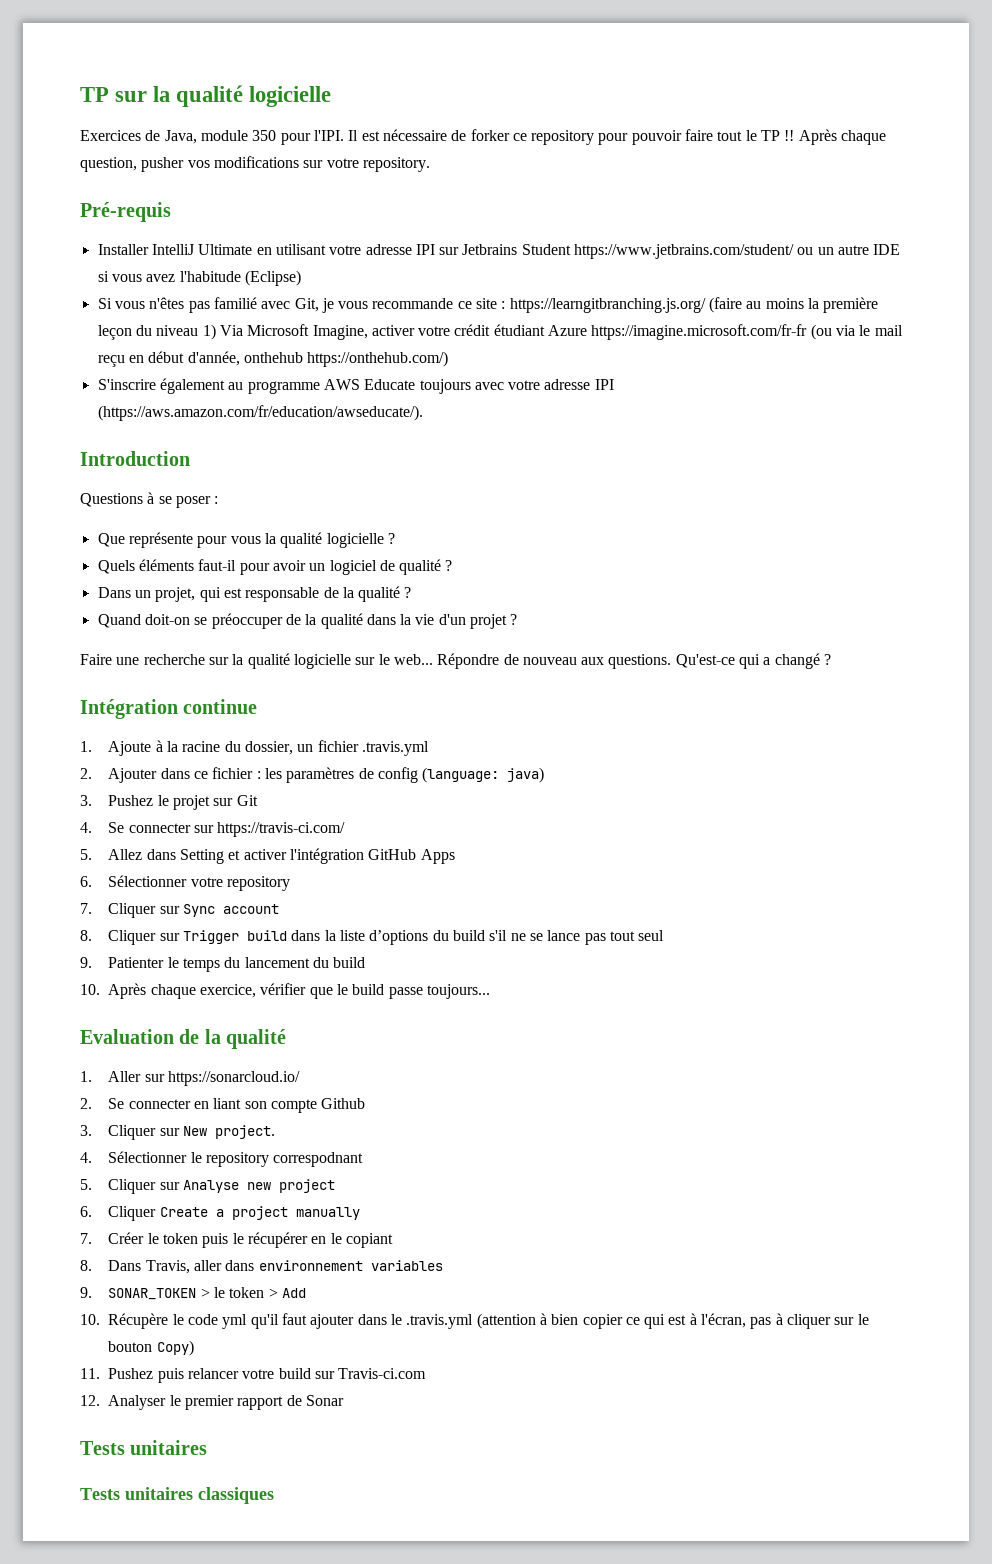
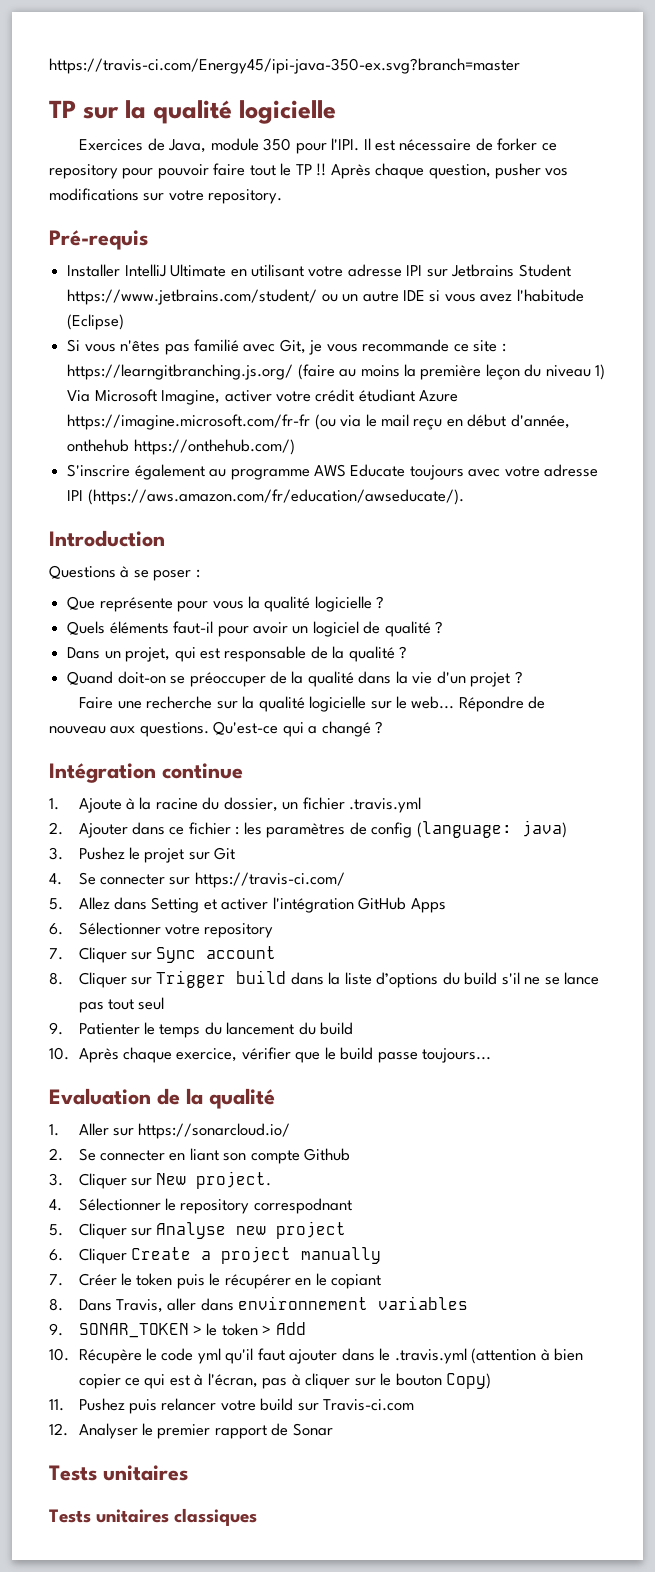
(80, 94) none -> [49,58,520,74] https://travis-ci.com/Energy45/ipi-java-350-ex.svg?branch=master //

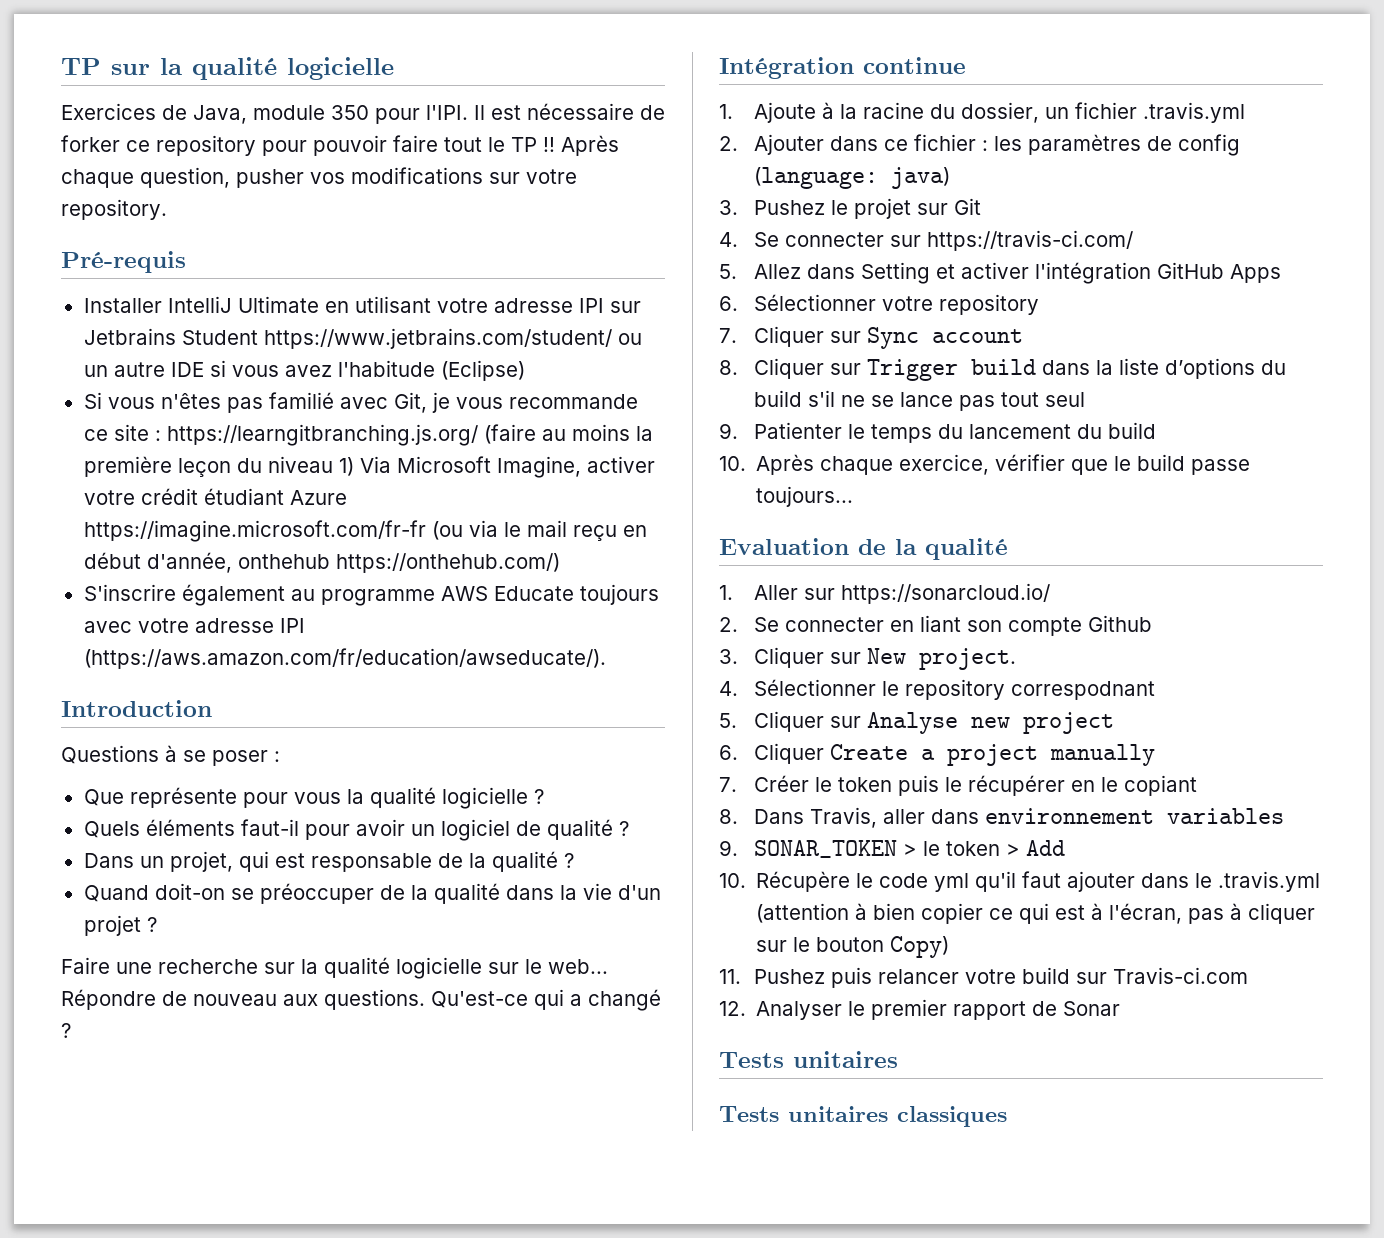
[49,58,520,74] https://travis-ci.com/Energy45/ipi-java-350-ex.svg?branch=master // -> (61, 66) none

